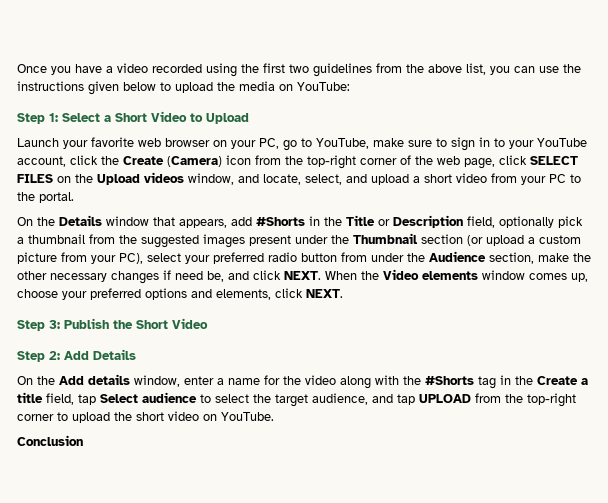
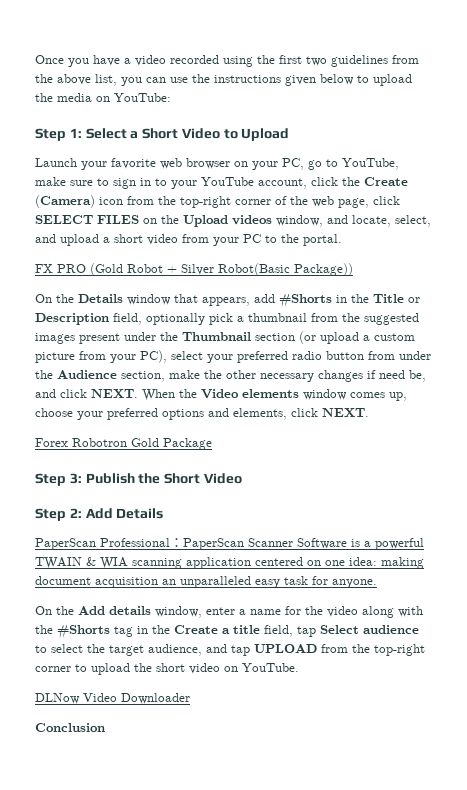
(74, 197) none -> [35,263,353,276] // FX PRO (Gold Robot + Silver Robot(Basic Package))
(343, 293) none -> [35,438,212,450] // Forex Robotron Gold Package
(136, 354) none -> [35,538,424,550] [35,557,424,569] [35,576,377,588] // PaperScan Professional：PaperScan Scanner Software is a powerful TWAIN & WIA scanning application centered on one idea: making document acquisition an unparalleled easy task for anyone.
(274, 416) none -> [35,693,190,704] // DLNow Video Downloader

